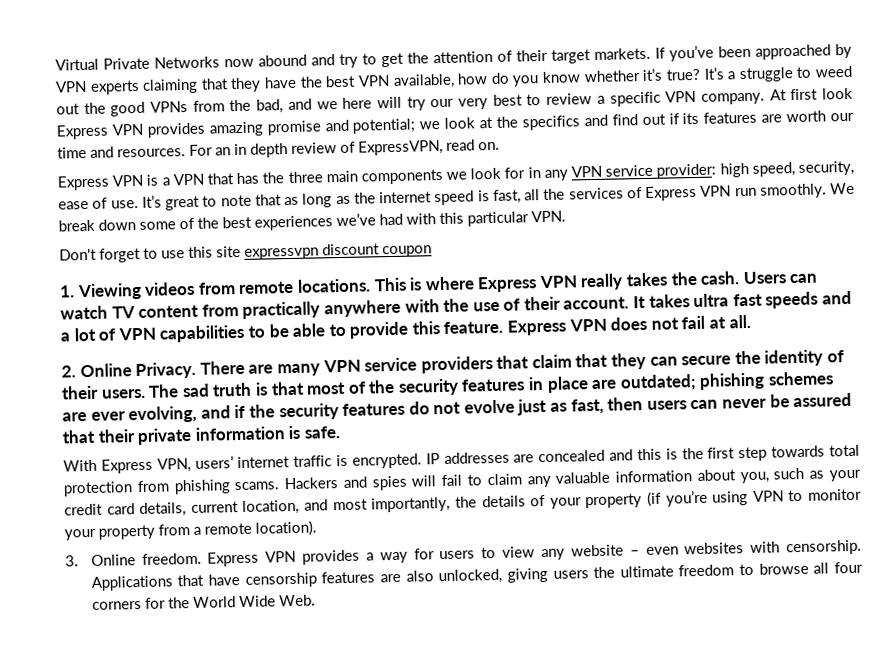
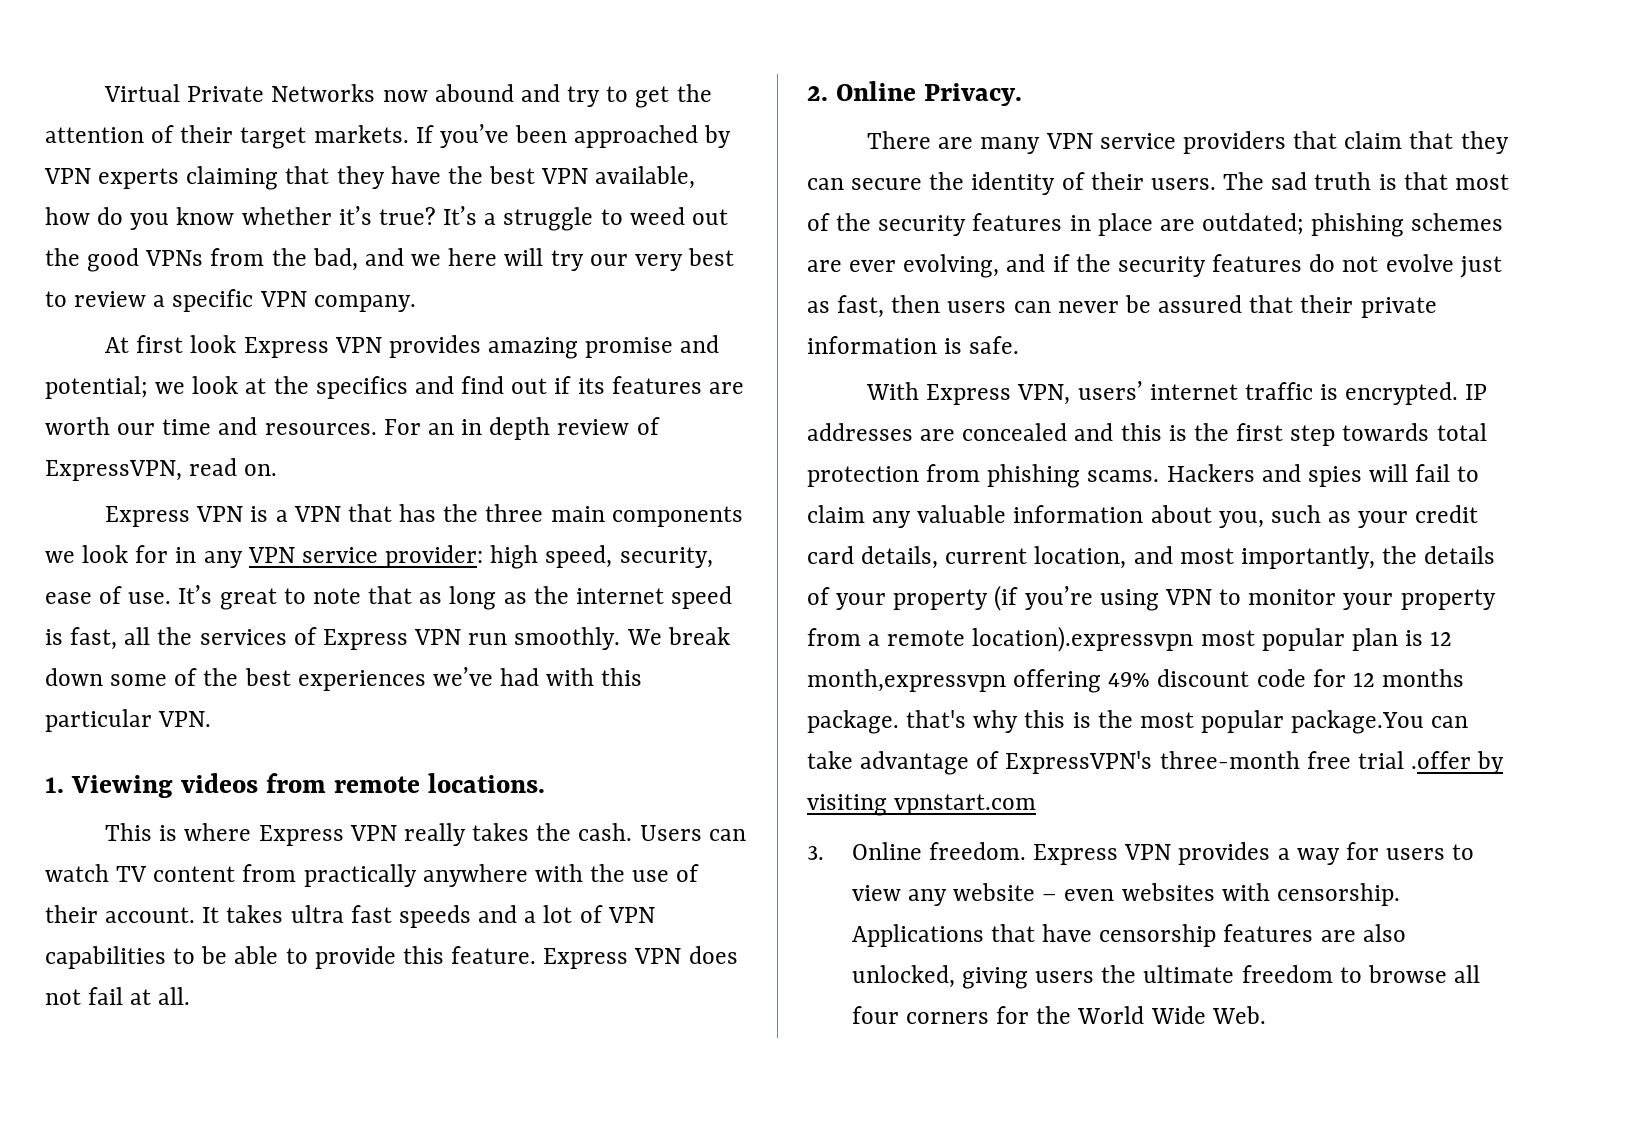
(765, 98) none -> (416, 303) //
[59,243,432,263] // Don't forget to use this site expressvpn discount coupon -> (212, 719) none
(371, 285) none -> (545, 783) //
(197, 370) none -> (1022, 94) //
[255,520,317,537] location). -> [972,626,1453,652] [807,669,1465,693] [807,710,1469,734] [807,751,1505,775] [807,794,1037,816] location).expressvpn most popular plan is 12 month,expressvpn offering 49% discount code for 12 months package. that's why this is the most popular package.You can take advantage of ExpressVPN's three-month free trial .offer by visiting vpnstart.com

